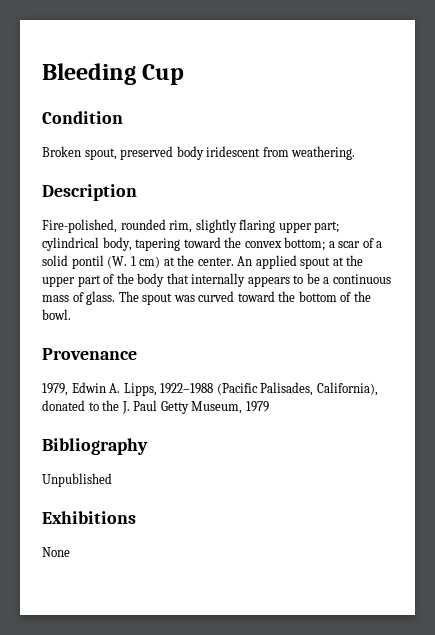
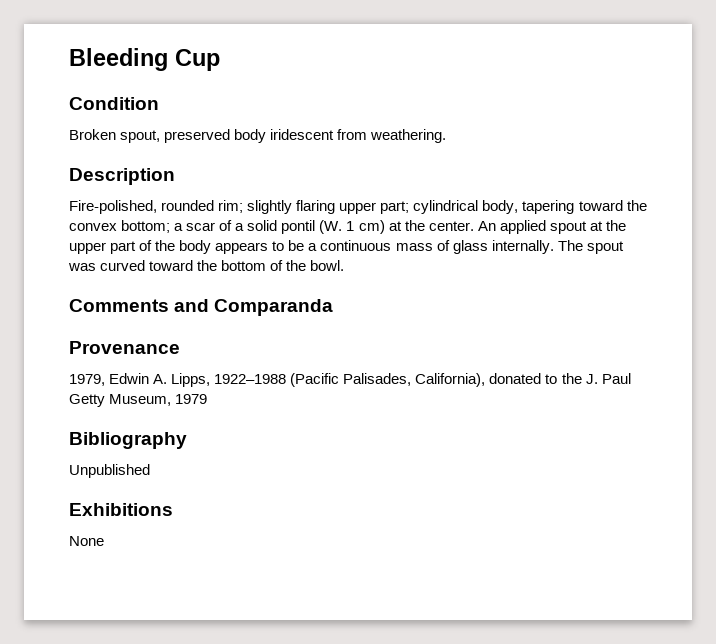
[169,220,193,233] rim, -> [218,200,244,213] rim;
[166,273,246,287] that internally -> (212, 247) none
[86,291,116,305] glass. -> [452,240,554,254] glass internally.
(71, 314) none -> [69,299,334,316] // Comments and Comparanda

